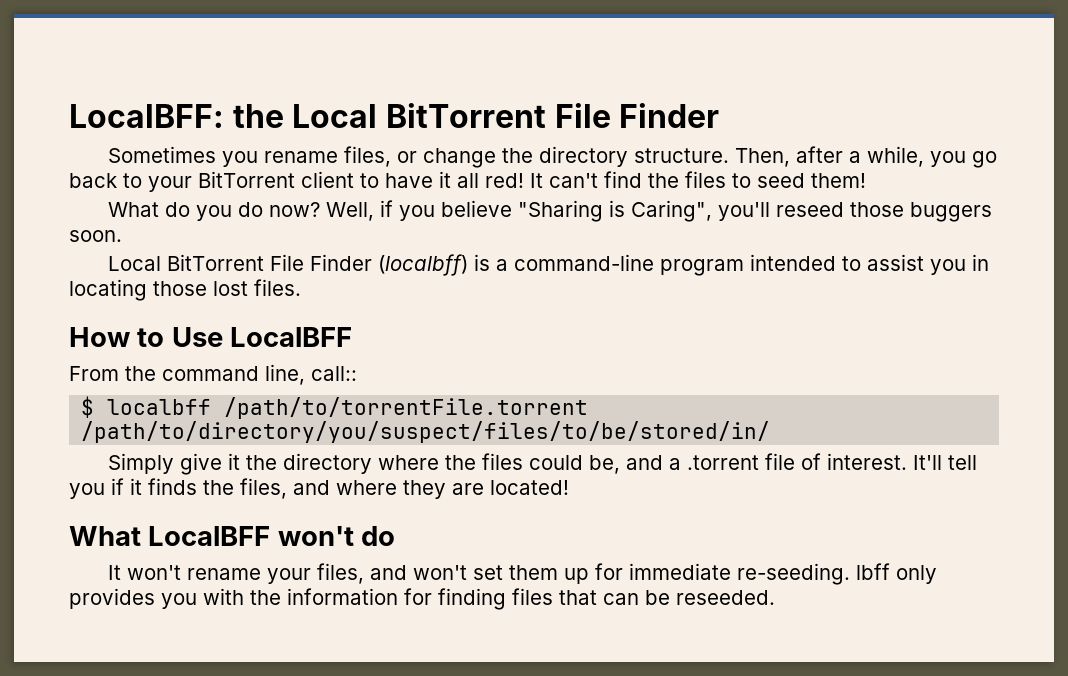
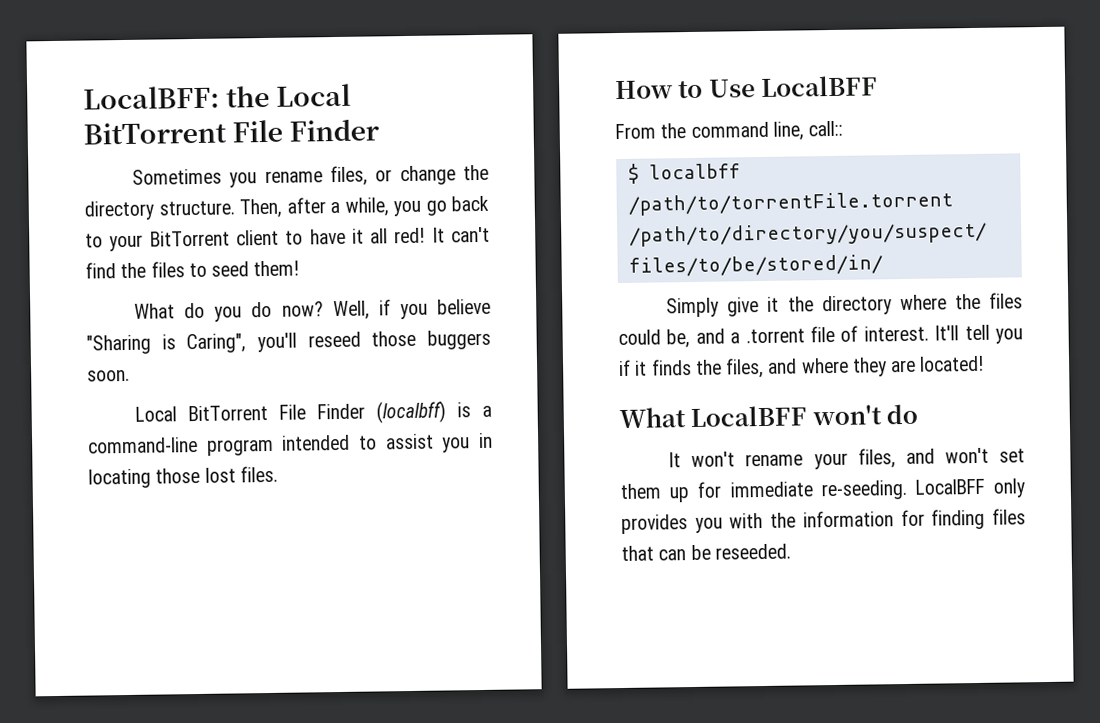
[855,563,890,580] lbff -> [914,478,985,495] LocalBFF

